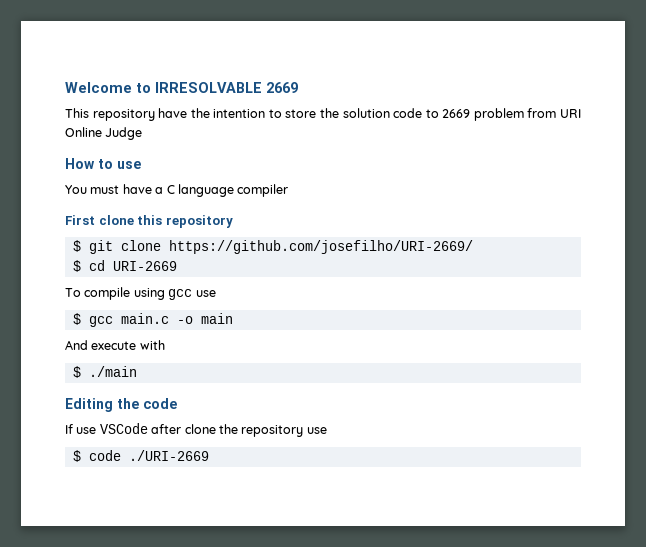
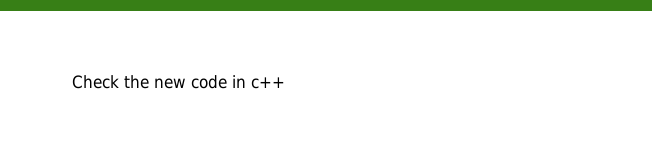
[65,82,298,93] [65,108,581,121] [65,127,143,140] [65,158,141,169] [65,184,289,197] [65,215,233,228] [72,240,473,254] [72,260,177,272] [65,287,216,300] [72,313,233,327] [65,340,165,350] [72,366,137,378] [65,398,177,412] [65,423,327,437] [72,450,209,462] Welcome to IRRESOLVABLE 2669 // This repository have the intention to store the solution code to 2669 problem from URI Online Judge // How to use // You must have a C language compiler // First clone this repository // $ git clone https://github.com/josefilho/URI-2669/ // $ cd URI-2669 // To compile using gcc use // $ gcc main.c -o main // And execute with // $ ./main // Editing the code // If use VSCode after clone the repository use // $ code ./URI-2669 -> [72,75,285,89] Check the new code in c++

